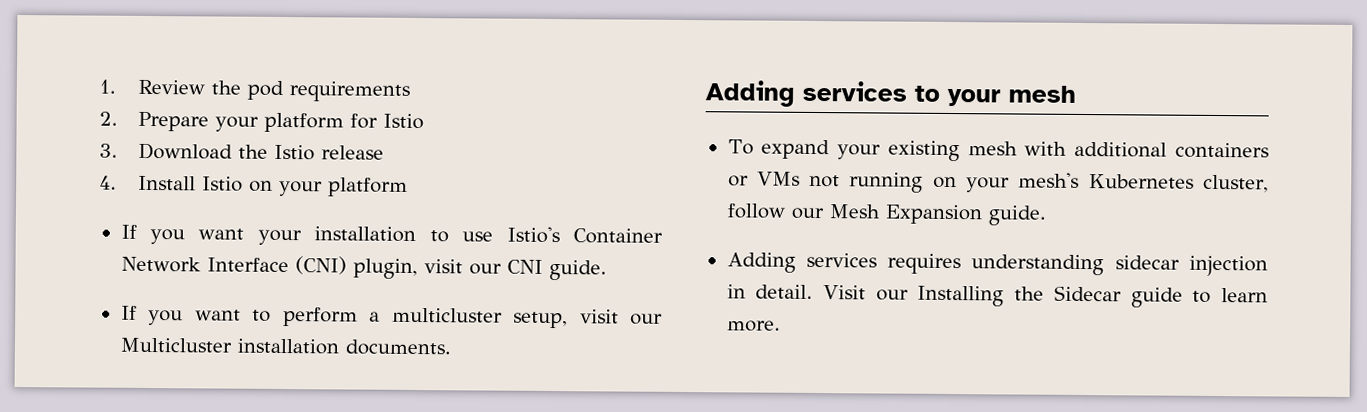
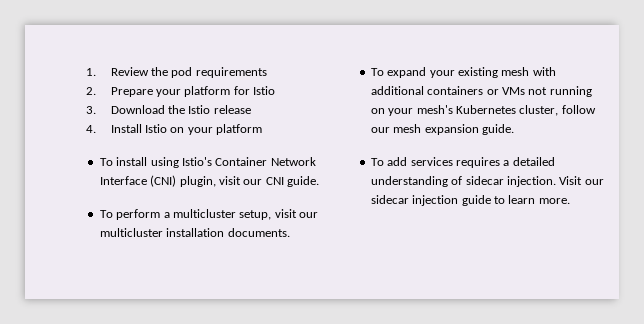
[120,224,494,246] If you want your installation to use -> [99,157,179,168] To install using
[120,305,272,326] If you want to -> [99,210,113,218] To
[119,337,232,353] Multicluster -> [99,228,163,237] multicluster
[705,80,1076,107] // Adding services to your mesh -> (290, 232) none
[828,204,1047,226] [726,252,1268,277] [726,284,1122,307] Mesh Expansion guide. // Adding services requires understanding sidecar injection in detail. Visit our Installing the Sidecar -> [393,124,514,135] [370,157,555,168] [370,176,604,187] [370,195,459,206] mesh expansion guide. // To add services requires a detailed understanding of sidecar injection. Visit our sidecar injection

